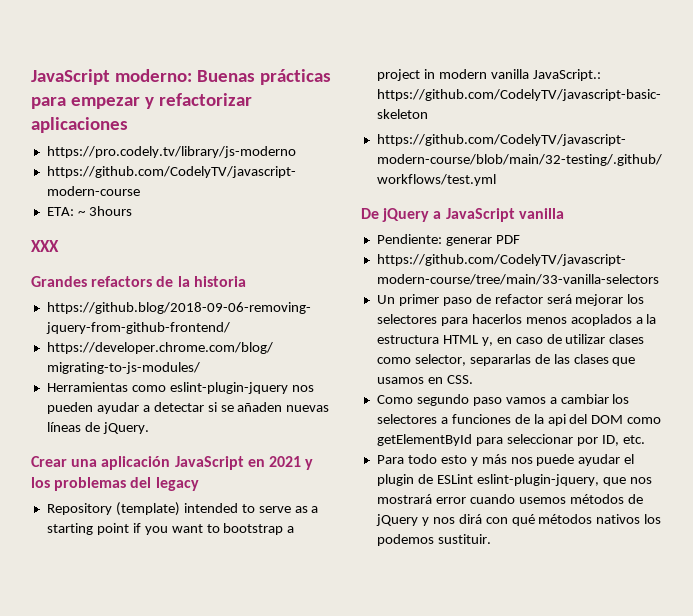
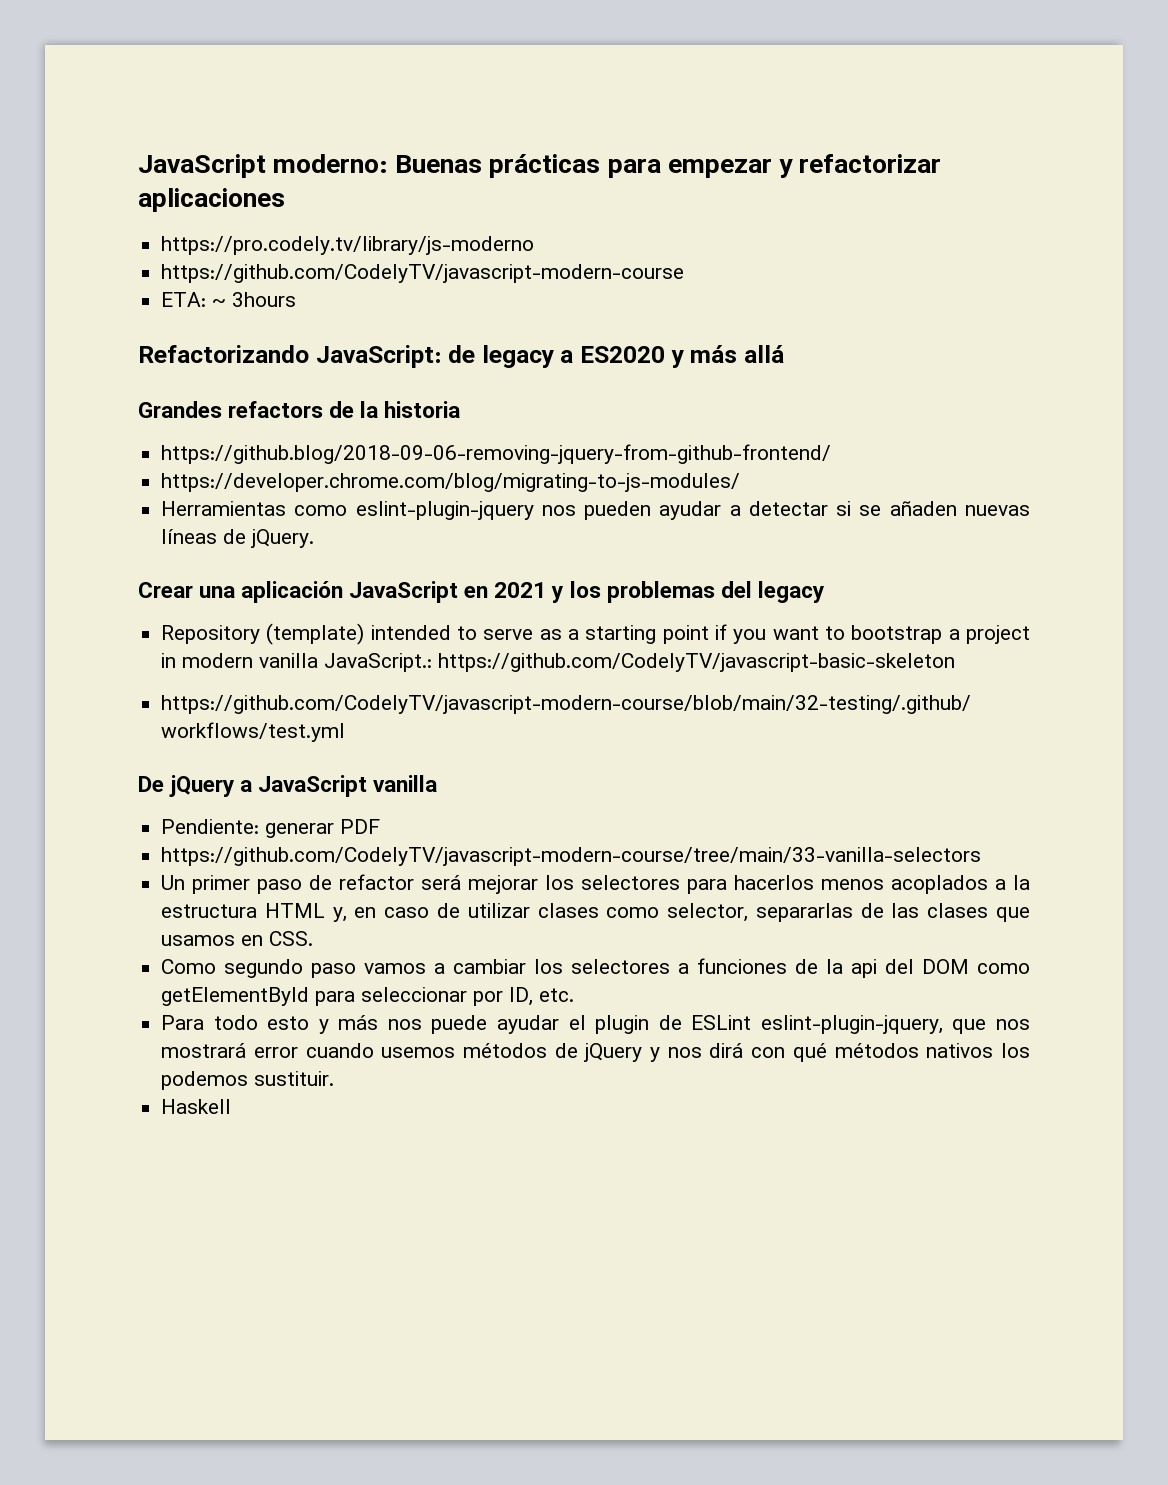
[31,240,59,252] XXX -> [138,345,784,368] Refactorizando JavaScript: de legacy a ES2020 y más allá
(491, 539) none -> [161,1099,232,1114] // Haskell

